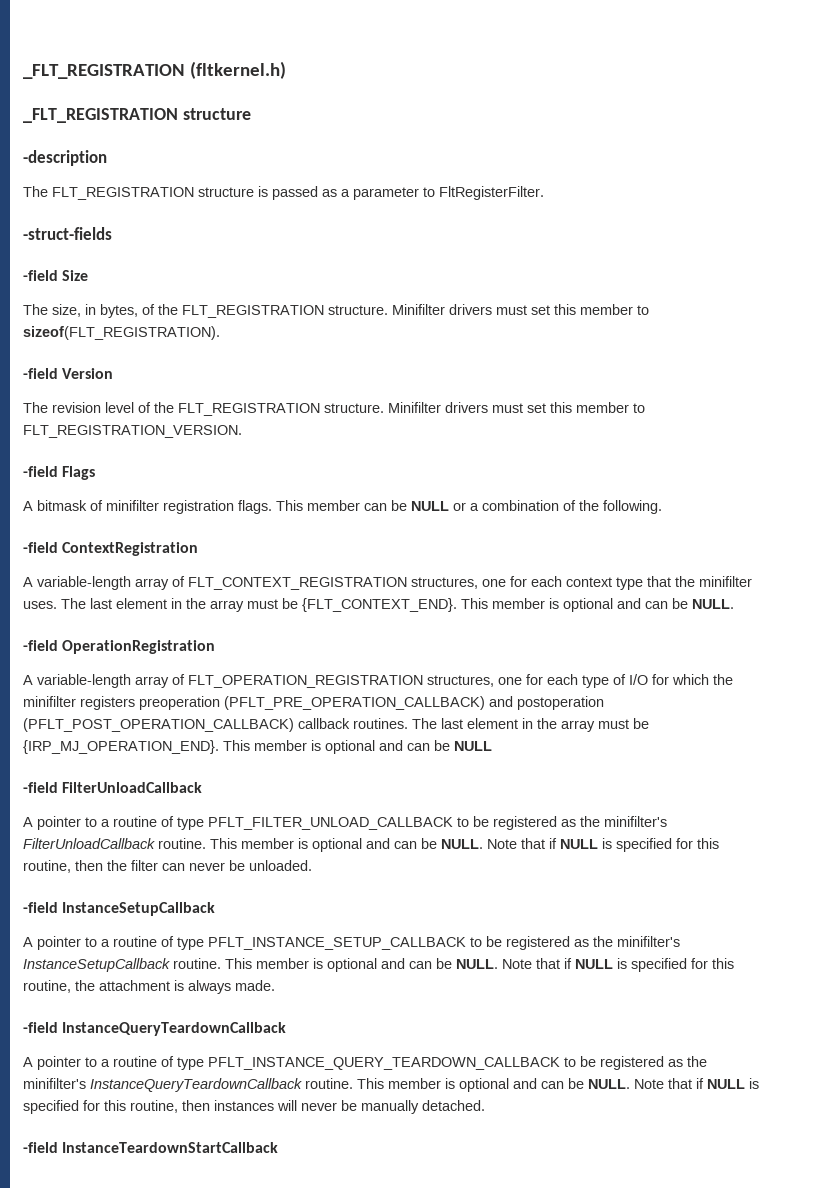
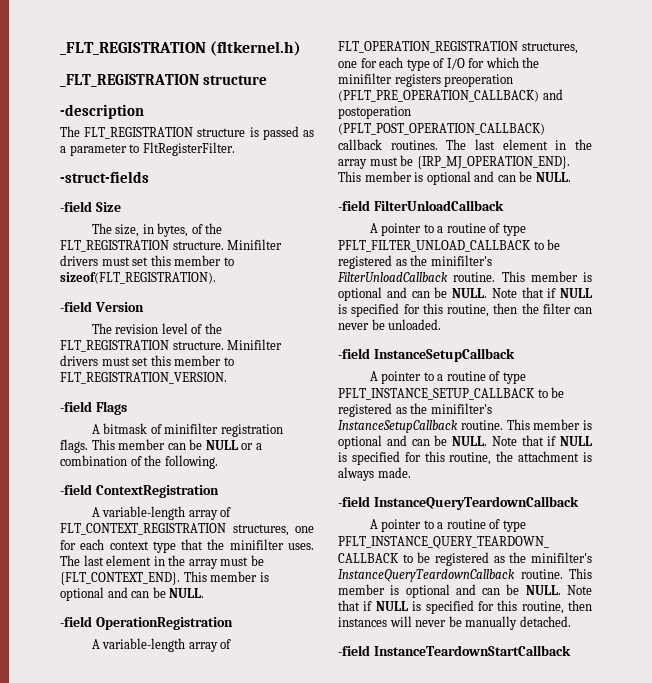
[454,741,492,751] NULL -> [535,172,571,182] NULL.

